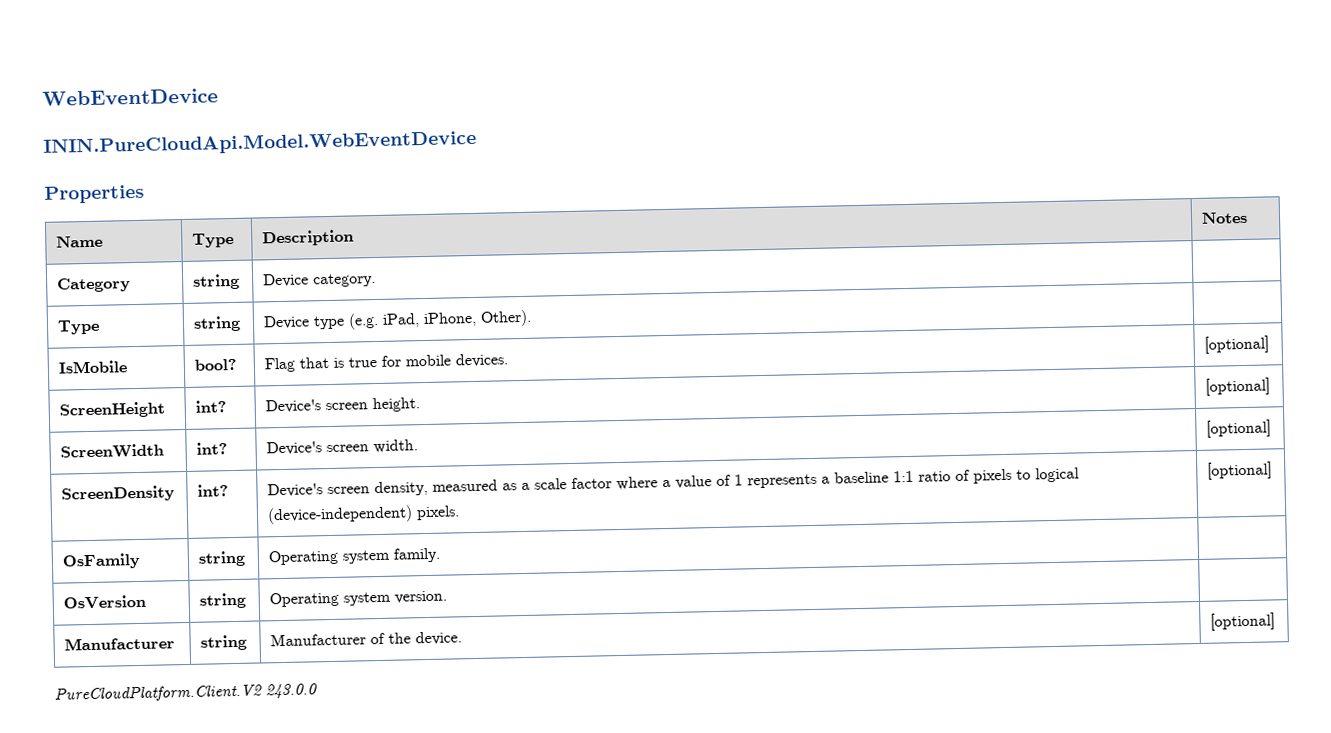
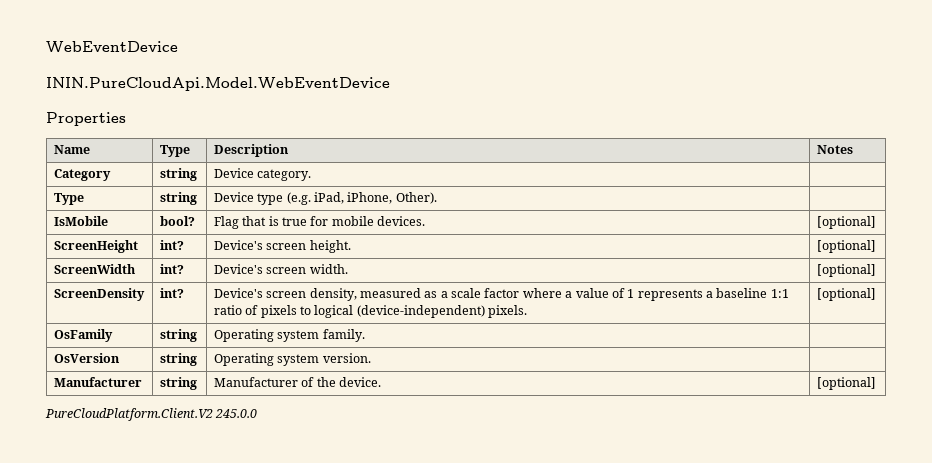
[265,683,317,699] 243.0.0 -> [215,409,258,418] 245.0.0

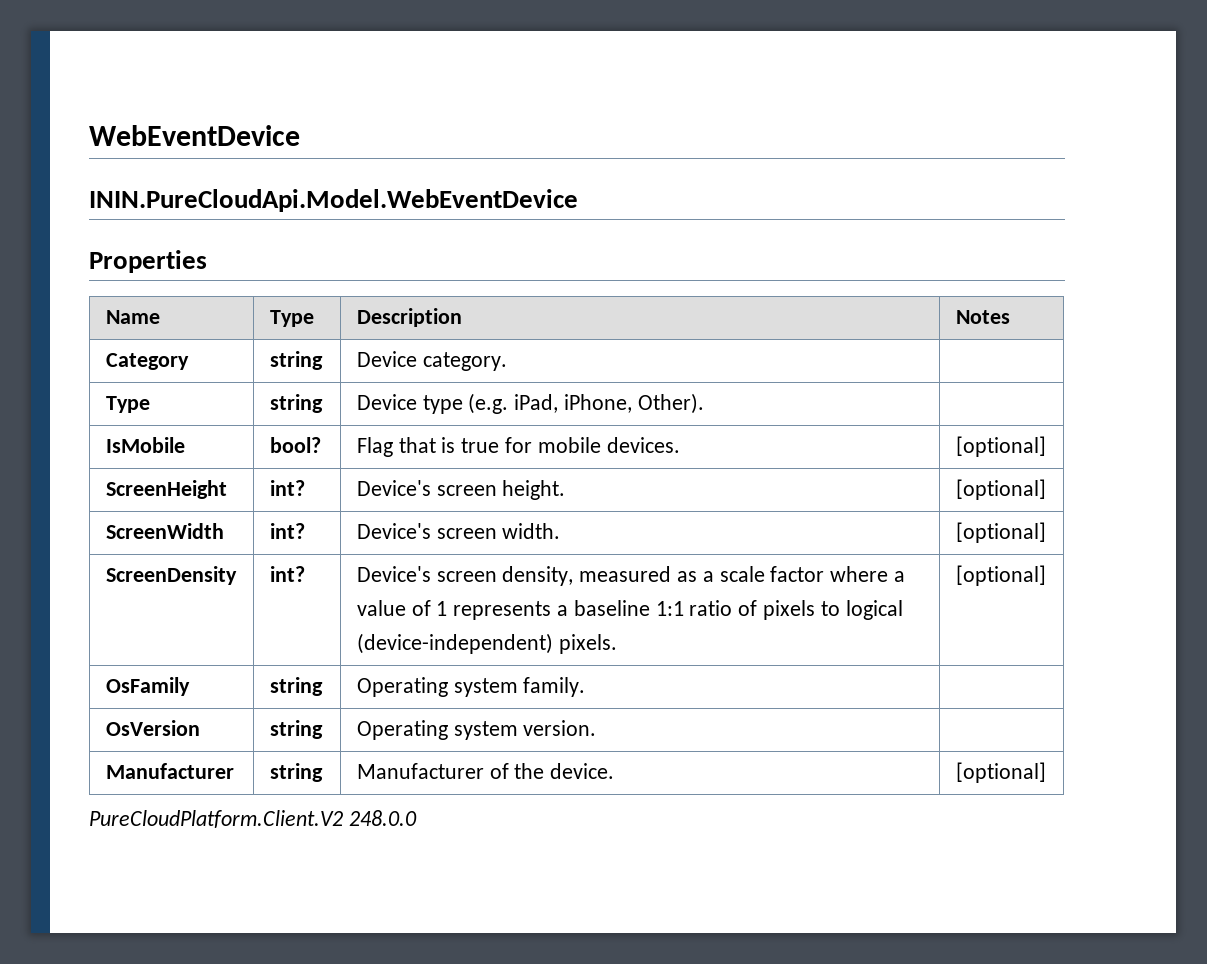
[215,409,258,418] 245.0.0 -> [348,810,417,826] 248.0.0

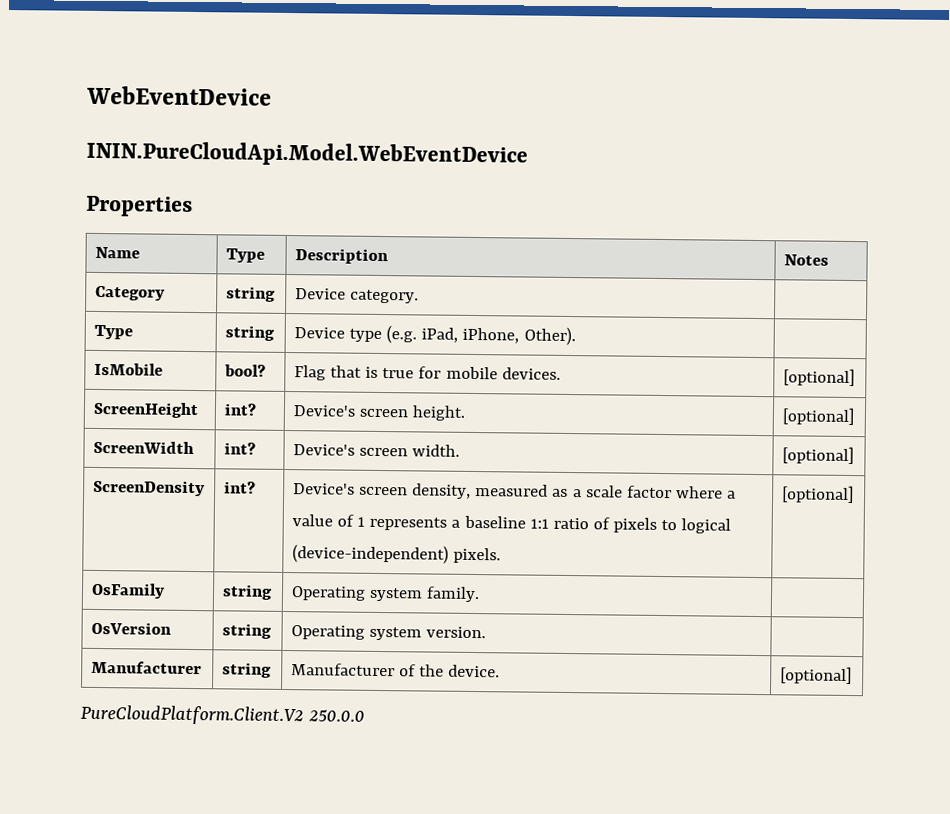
[348,810,417,826] 248.0.0 -> [307,709,365,722] 250.0.0

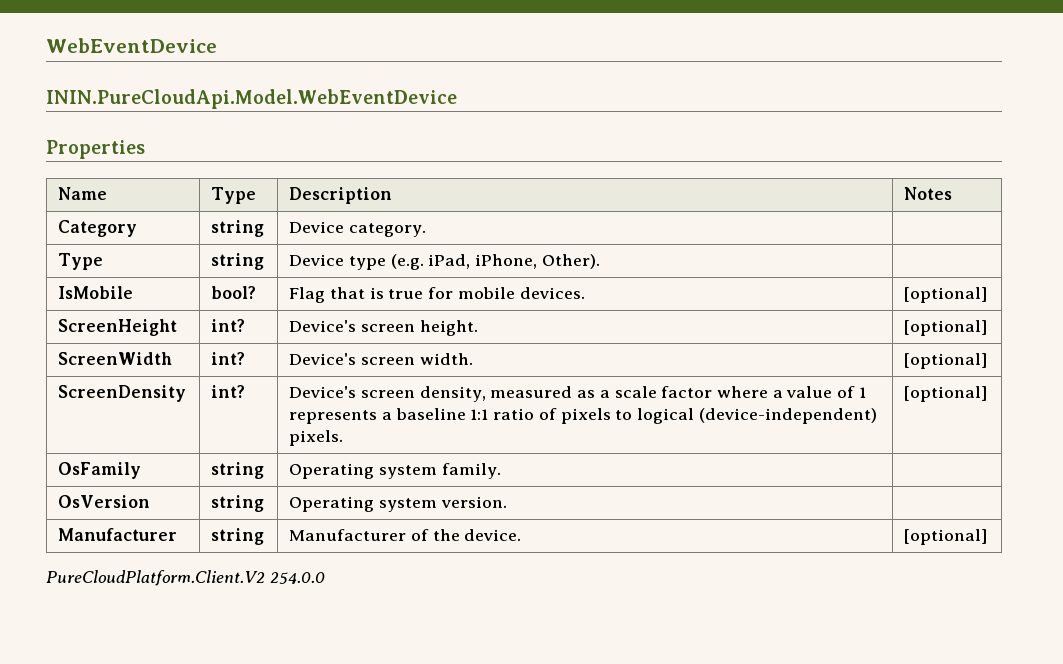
[307,709,365,722] 250.0.0 -> [269,572,325,584] 254.0.0

